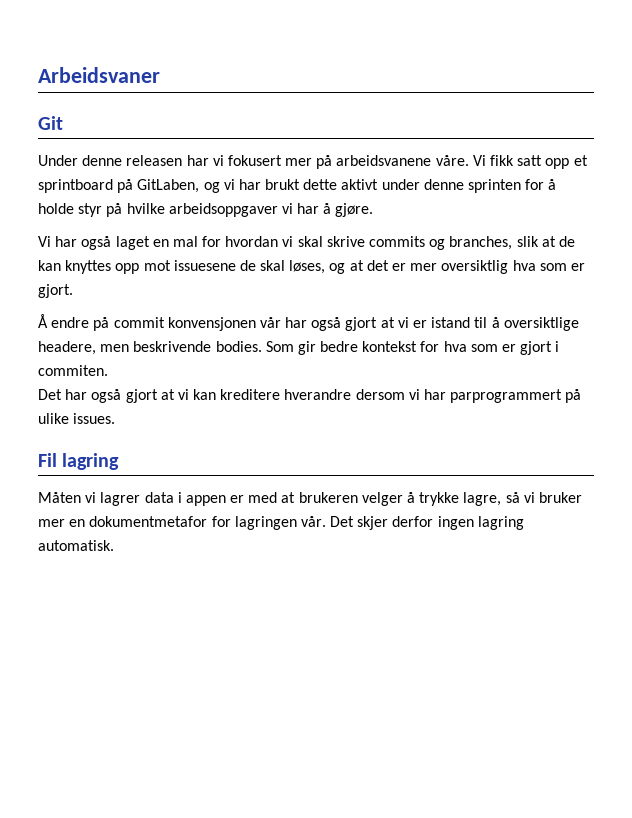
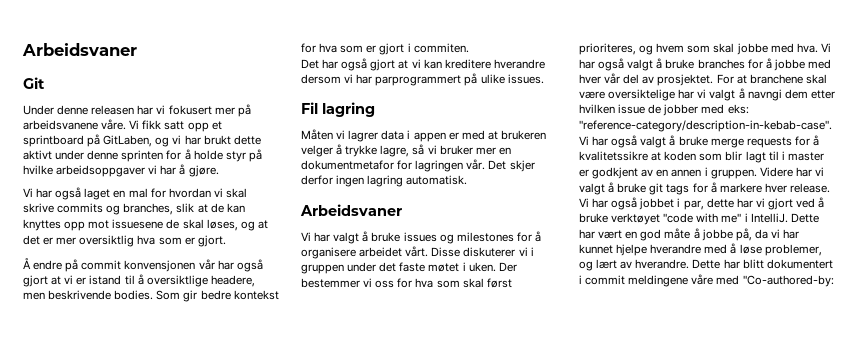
(114, 545) none -> [300,204,402,216] [301,231,541,244] [301,246,534,259] [301,262,517,274] [301,278,512,288] [579,43,831,55] [579,58,831,71] [579,73,827,86] [579,88,835,101] [579,104,749,116] [579,120,832,132] [579,135,819,148] [579,151,824,163] [579,167,824,179] [579,182,830,195] [579,197,825,210] [579,213,819,225] [579,228,800,241] [579,243,822,256] [579,259,833,271] [579,274,834,287] // Arbeidsvaner // Vi har valgt å bruke issues og milestones for å organisere arbeidet vårt. Disse diskuterer vi i gruppen under det faste møtet i uken. Der bestemmer vi oss for hva som skal først prioriteres, og hvem som skal jobbe med hva. Vi har også valgt å bruke branches for å jobbe med hver vår del av prosjektet. For at branchene skal være oversiktelige har vi valgt å navngi dem etter hvilken issue de jobber med eks: "reference-category/description-in-kebab-case". Vi har også valgt å bruke merge requests for å kvalitetssikre at koden som blir lagt til i master er godkjent av en annen i gruppen. Videre har vi valgt å bruke git tags for å markere hver release. Vi har også jobbet i par, dette har vi gjort ved å bruke verktøyet "code with me" i IntelliJ. Dette har vært en god måte å jobbe på, da vi har kunnet hjelpe hverandre med å løse problemer, og lært av hverandre. Dette har blitt dokumentert i commit meldingene våre med "Co-authored-by:

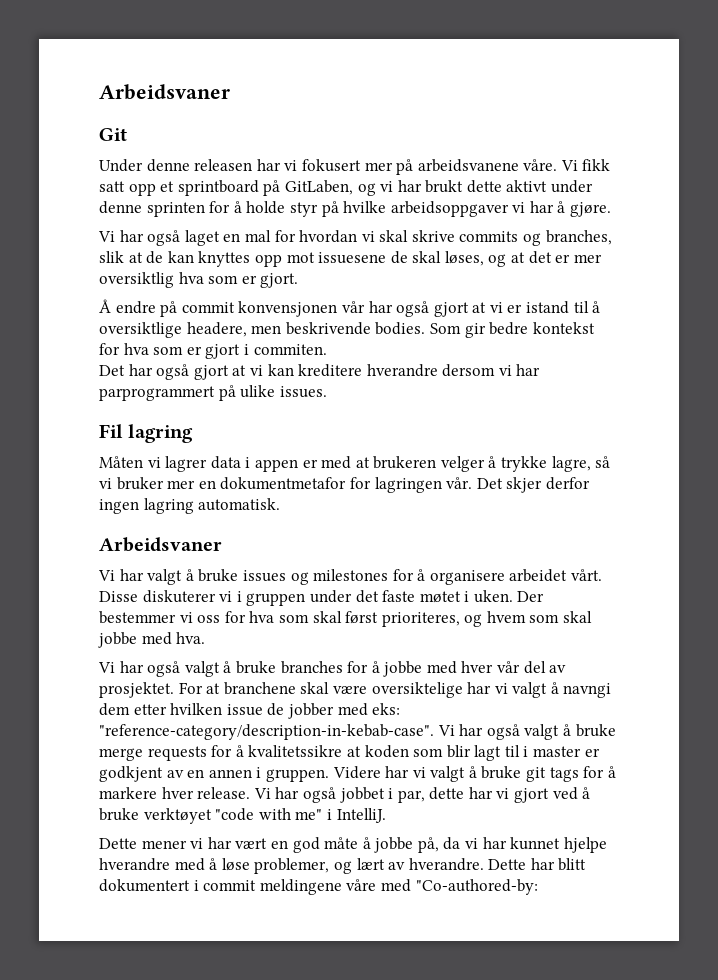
(818, 48) none -> (206, 638) //
[790,213,819,223] Dette -> [99,838,204,849] // Dette mener vi

